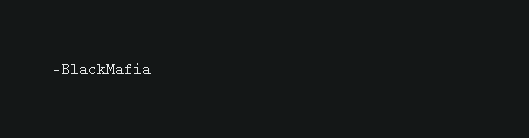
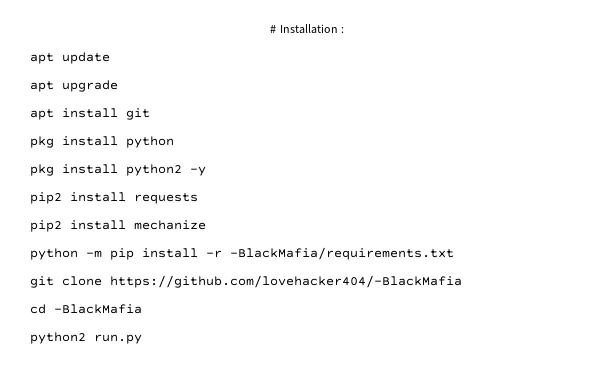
(52, 69) none -> [270,24,344,34] [30,52,110,64] [30,80,118,92] [30,108,150,120] [30,136,174,148] [30,164,206,176] [30,192,198,204] [30,220,206,232] [30,247,454,260] [30,275,462,288] [30,304,46,314] # Installation : // apt update // apt upgrade // apt install git // pkg install python // pkg install python2 -y // pip2 install requests // pip2 install mechanize // python -m pip install -r -BlackMafia/requirements.txt // git clone https://github.com/lovehacker404/-BlackMafia // cd
(151, 69) none -> [30,332,142,344] // python2 run.py

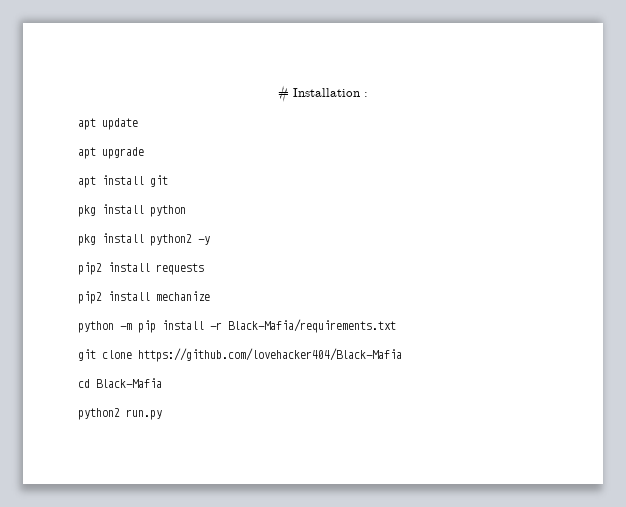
[230,247,454,260] -BlackMafia/requirements.txt -> [228,319,396,333] Black-Mafia/requirements.txt
[110,275,462,288] https://github.com/lovehacker404/-BlackMafia -> [138,348,402,362] https://github.com/lovehacker404/Black-Mafia
[54,304,142,314] -BlackMafia -> [96,378,162,388] Black-Mafia

